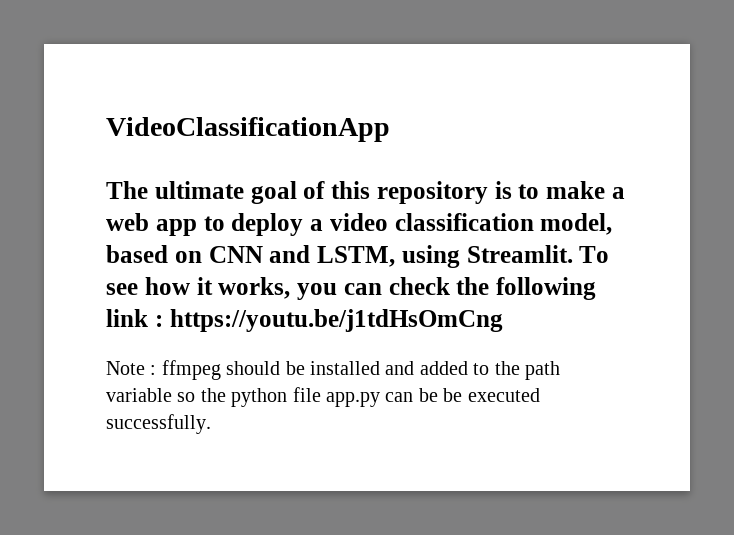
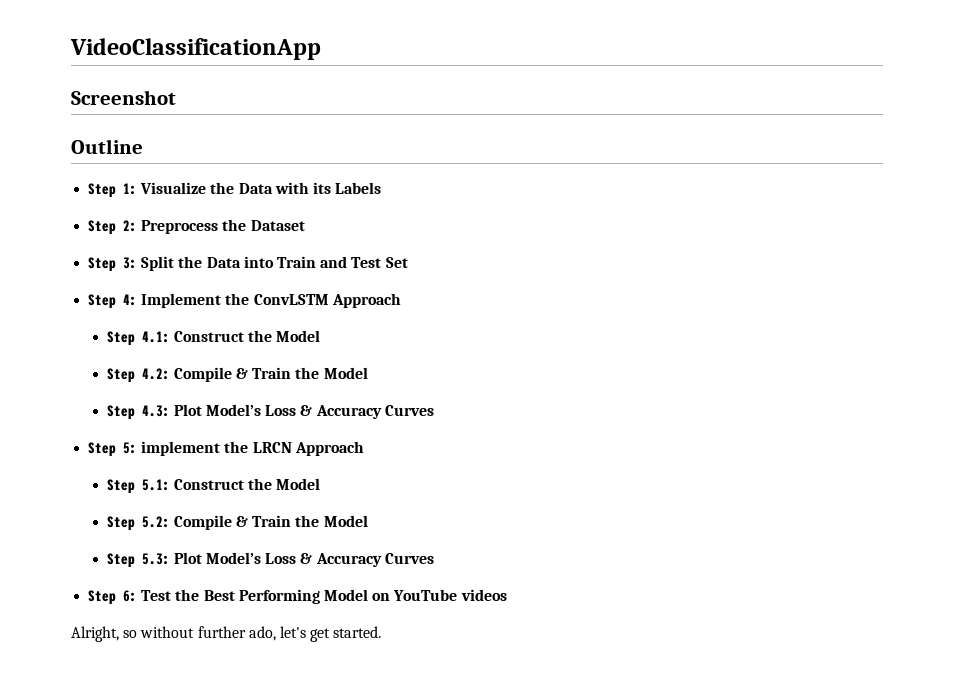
[106,181,625,204] [106,213,613,236] [106,245,610,268] [106,277,596,300] [106,309,503,332] [106,360,560,380] [106,387,540,407] [106,414,211,434] The ultimate goal of this repository is to make a web app to deploy a video classification model, based on CNN and LSTM, using Streamlit. To see how it works, you can check the following link : https://youtu.be/j1tdHsOmCng // Note : ffmpeg should be installed and added to the path variable so the python file app.py can be be executed successfully. -> [71,90,176,105] [71,139,143,154] [88,182,382,198] [88,219,305,235] [88,256,408,272] [88,293,401,309] [106,330,321,346] [106,367,368,383] [106,404,434,420] [88,441,364,457] [106,478,321,494] [106,515,368,531] [106,552,434,568] [88,589,507,605] [71,626,382,642] Screenshot // Outline // Step 1: Visualize the Data with its Labels // Step 2: Preprocess the Dataset // Step 3: Split the Data into Train and Test Set // Step 4: Implement the ConvLSTM Approach // Step 4.1: Construct the Model // Step 4.2: Compile & Train the Model // Step 4.3: Plot Model’s Loss & Accuracy Curves // Step 5: implement the LRCN Approach // Step 5.1: Construct the Model // Step 5.2: Compile & Train the Model // Step 5.3: Plot Model’s Loss & Accuracy Curves // Step 6: Test the Best Performing Model on YouTube videos // Alright, so without further ado, let's get started.

